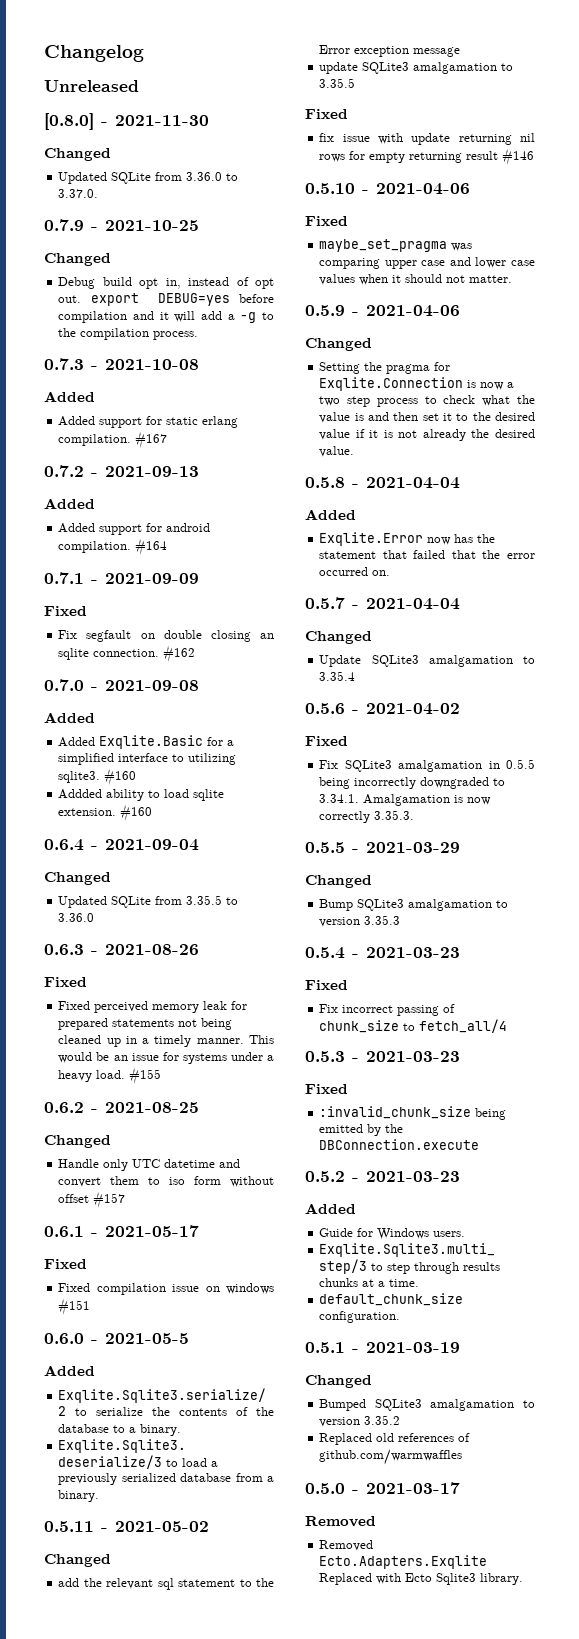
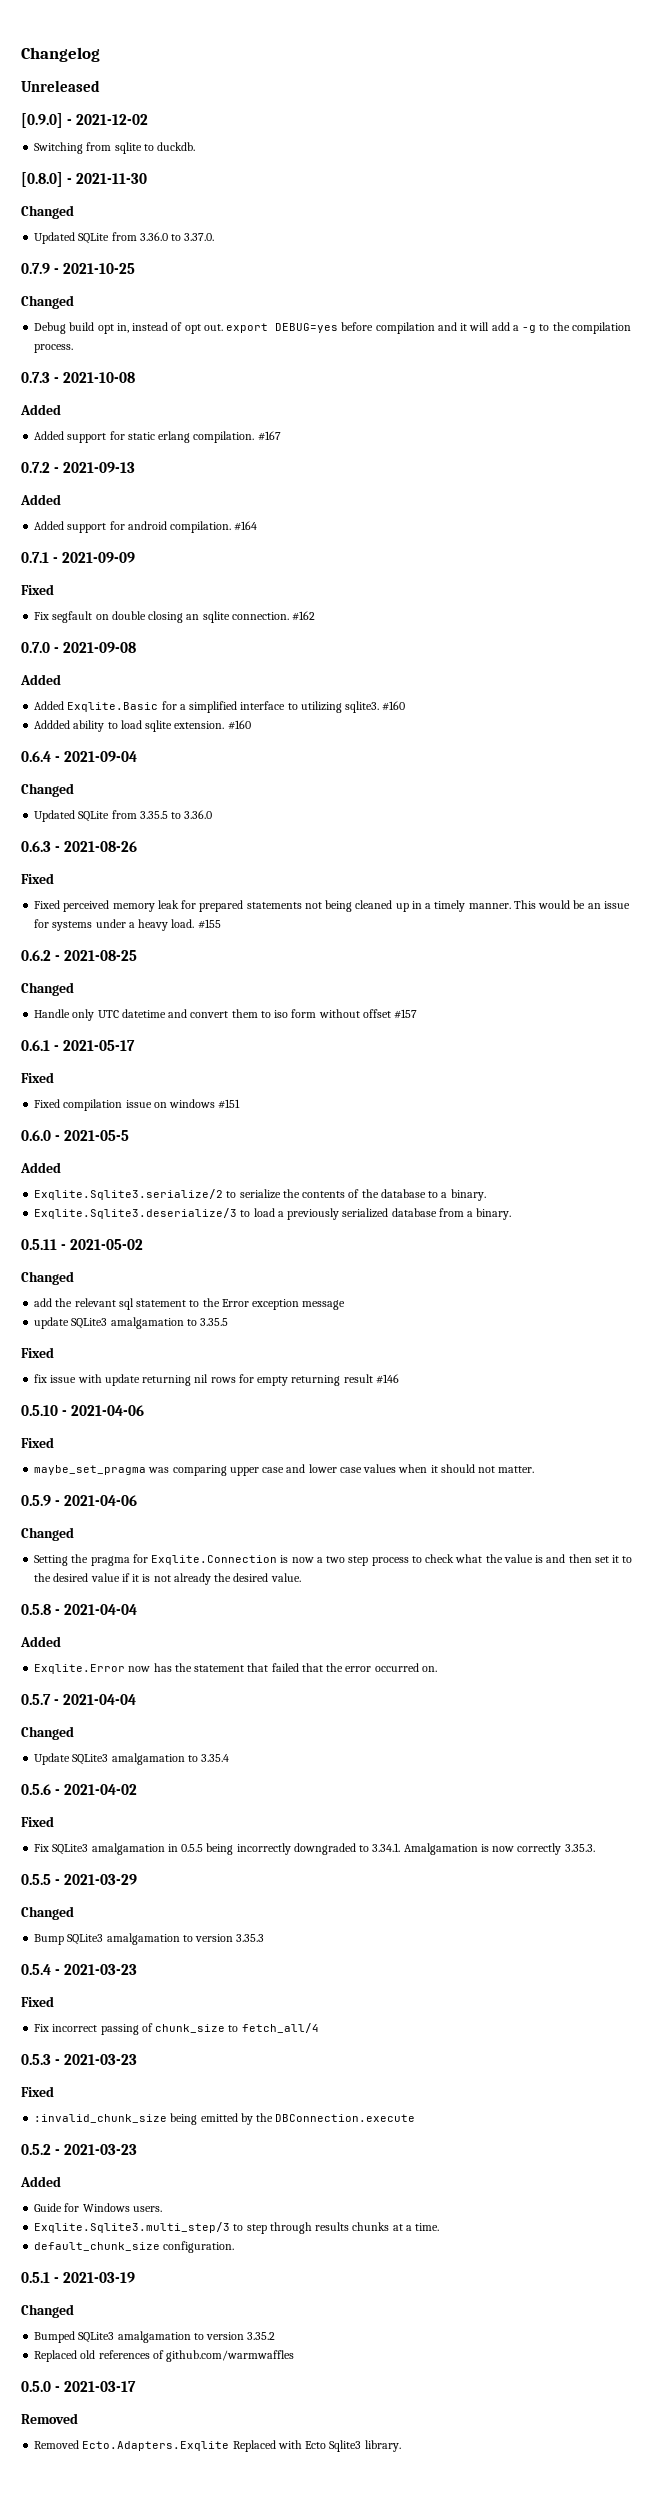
(139, 86) none -> [21,113,149,128] [34,142,196,154] // [0.9.0] - 2021-12-02 // Switching from sqlite to duckdb.

